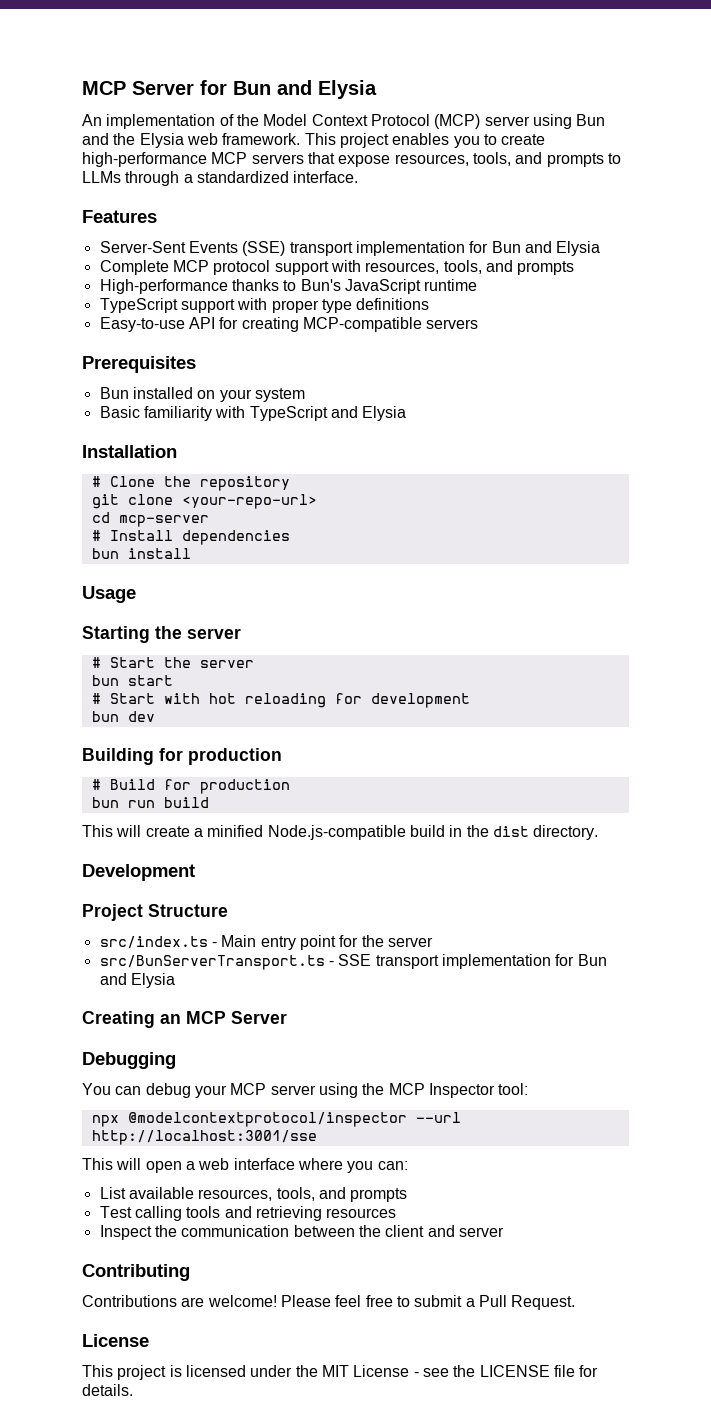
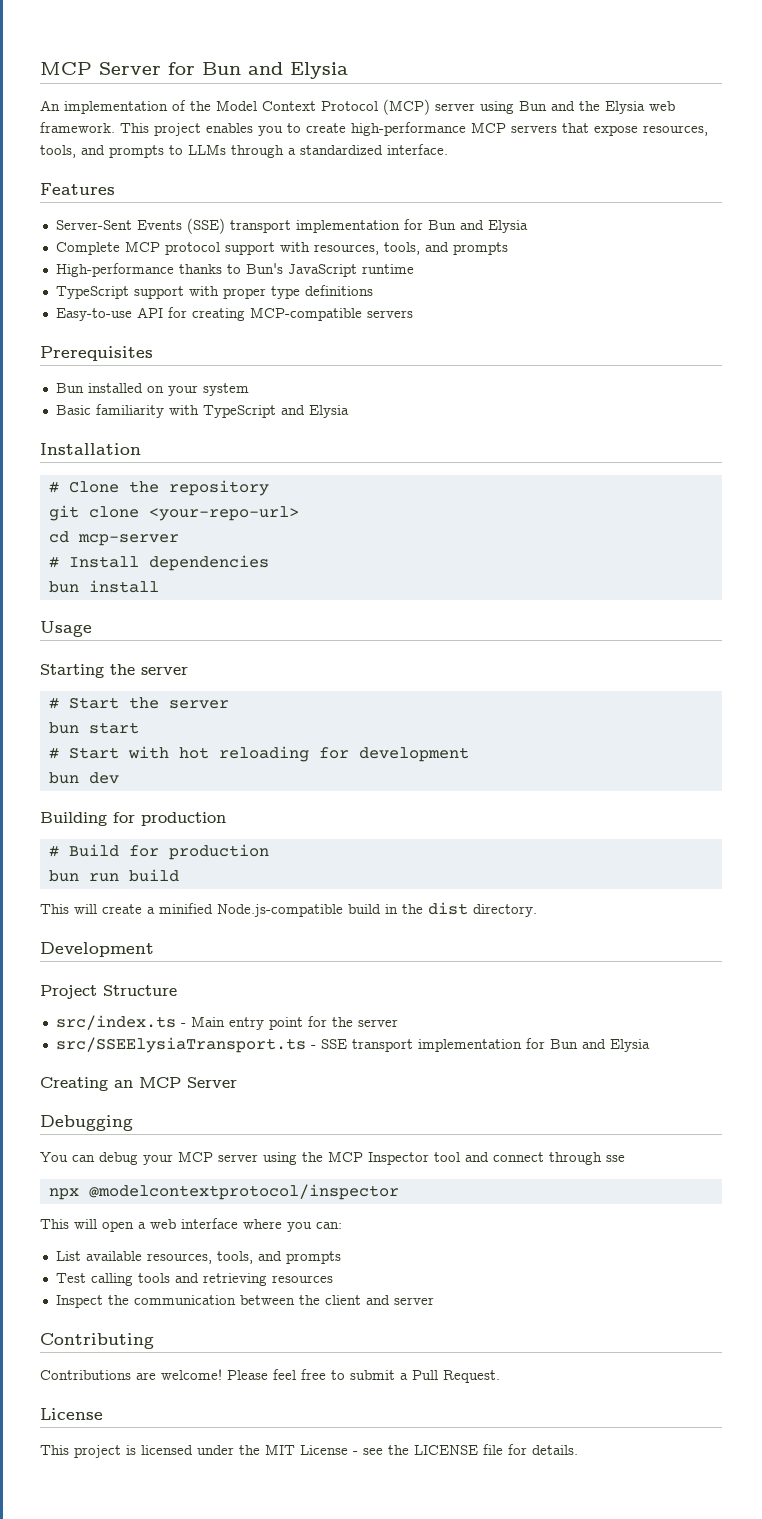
[99,955,325,970] src/BunServerTransport.ts -> [55,1037,306,1053] src/SSEElysiaTransport.ts
[498,1083,529,1095] tool: -> [434,1152,625,1165] tool and connect through sse
[415,1112,461,1123] [91,1130,317,1145] --url http://localhost:3001/sse -> (399, 1192) none

